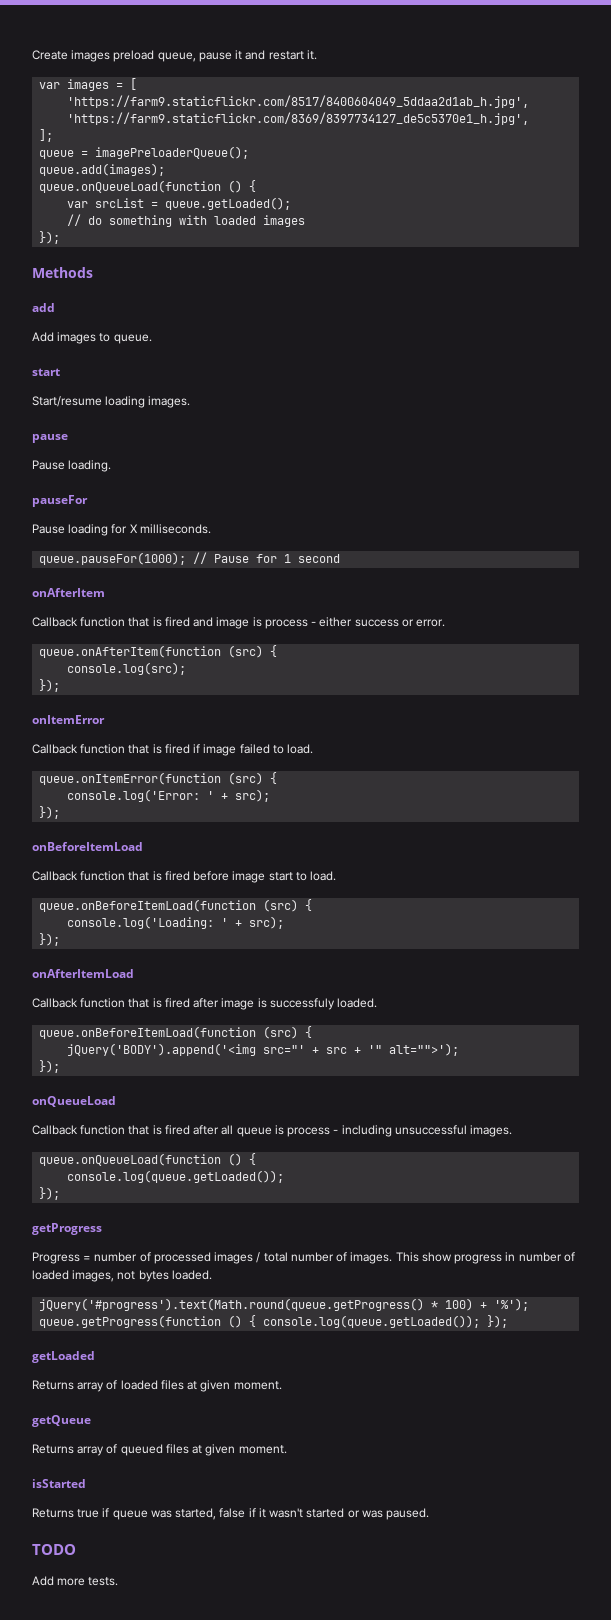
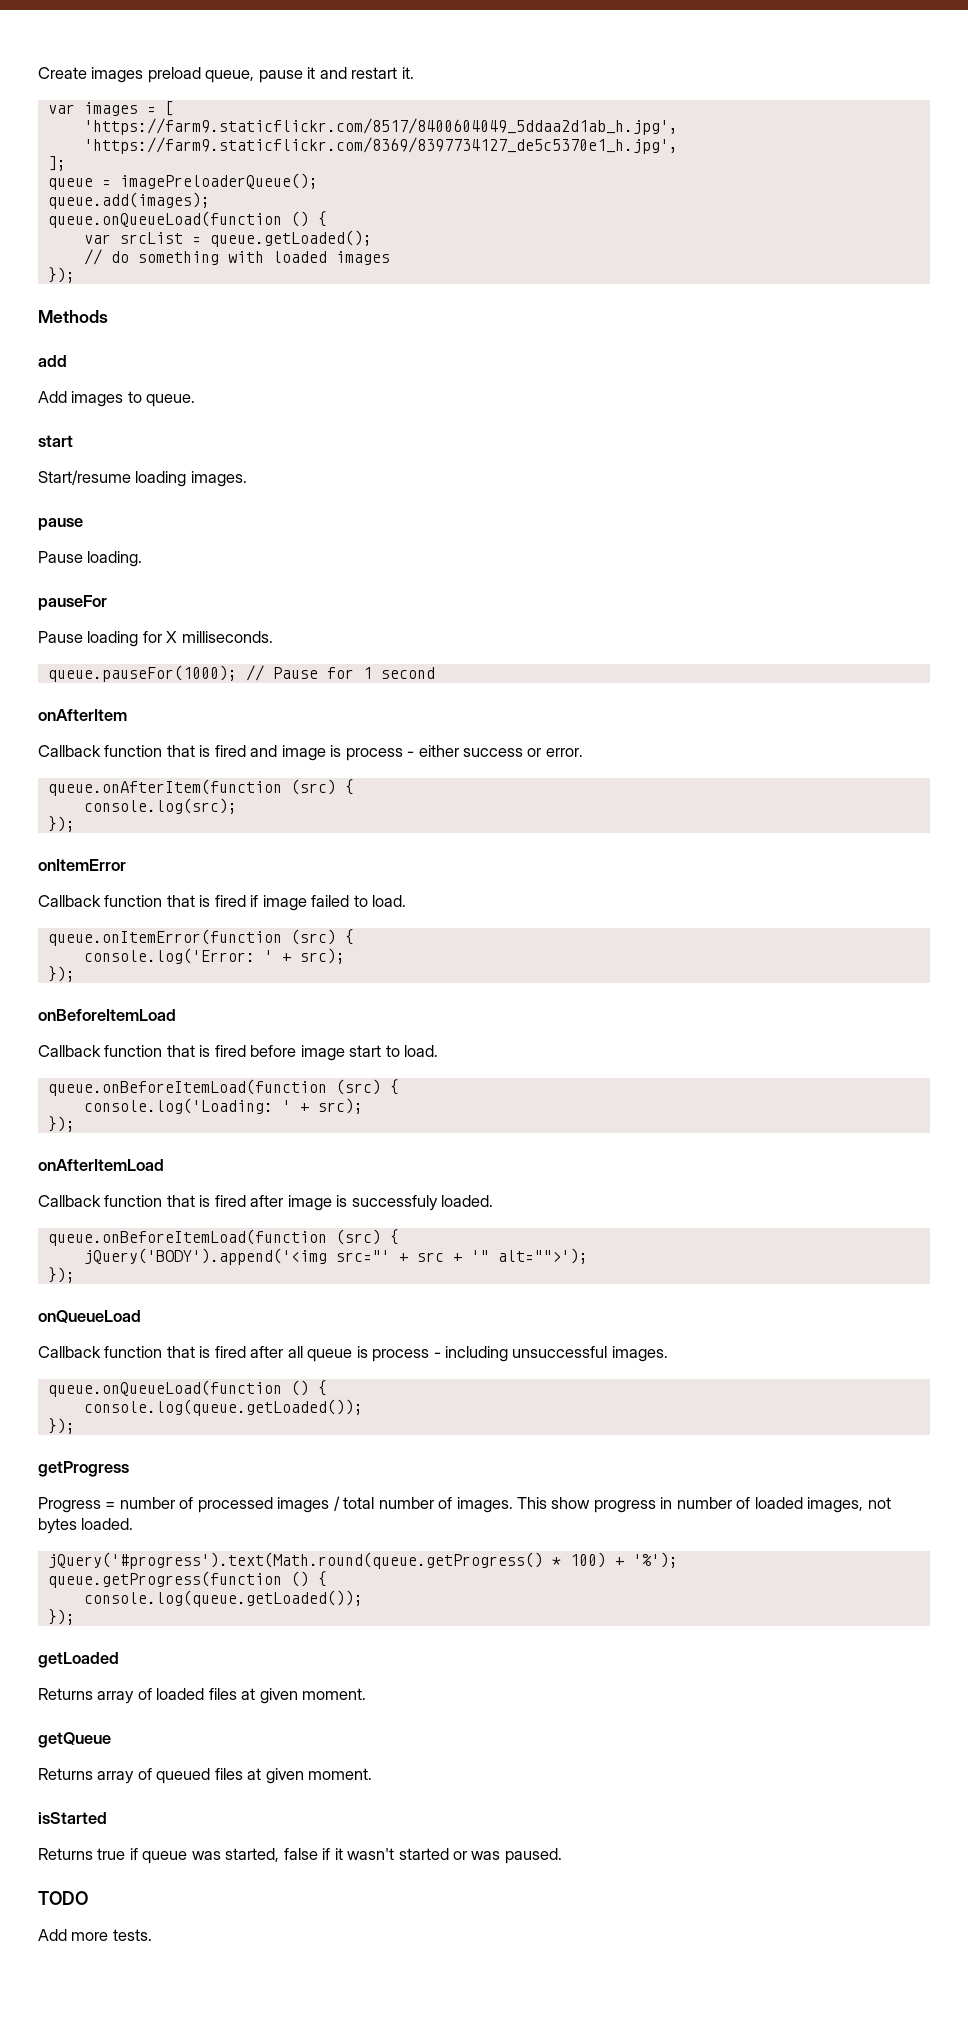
[263,1315,481,1328] console.log(queue.getLoaded()); -> [83,1590,363,1607] // console.log(queue.getLoaded()); //

